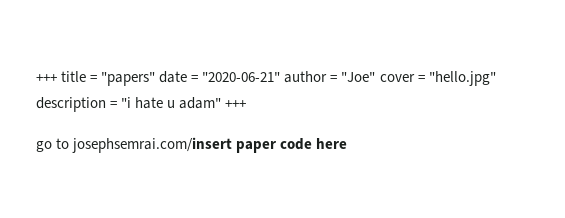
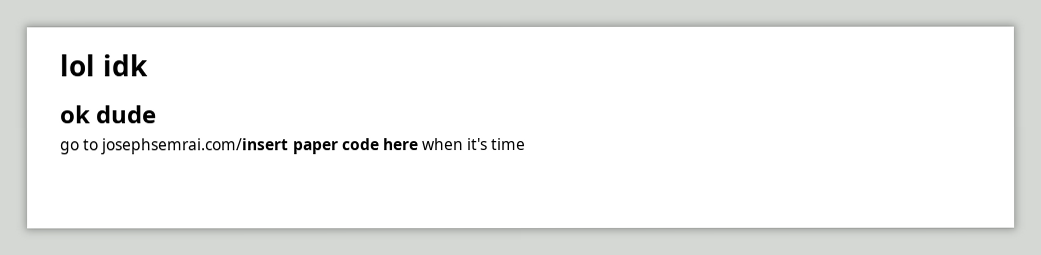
[36,71,496,86] [36,97,247,112] +++ title = "papers" date = "2020-06-21" author = "Joe" cover = "hello.jpg" description = "i hate u adam" +++ -> [59,54,148,77] [59,105,157,124] lol idk // ok dude
(348, 143) none -> [422,137,527,151] when it's time

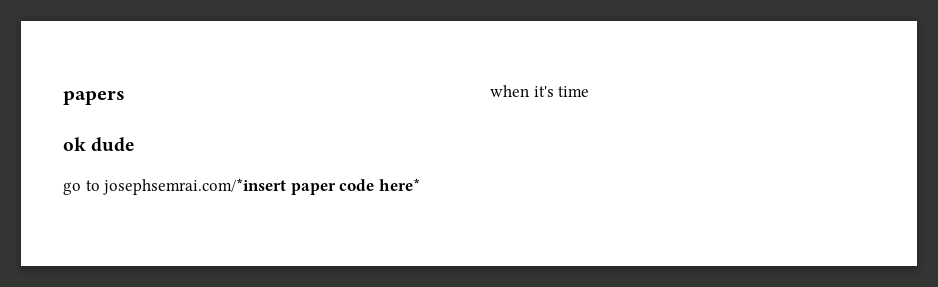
[59,54,148,77] lol idk -> [63,90,125,105] papers
[101,138,290,155] josephsemrai.com/insert -> [103,178,287,195] josephsemrai.com/*insert
[382,138,419,151] here -> [378,178,420,191] here*

